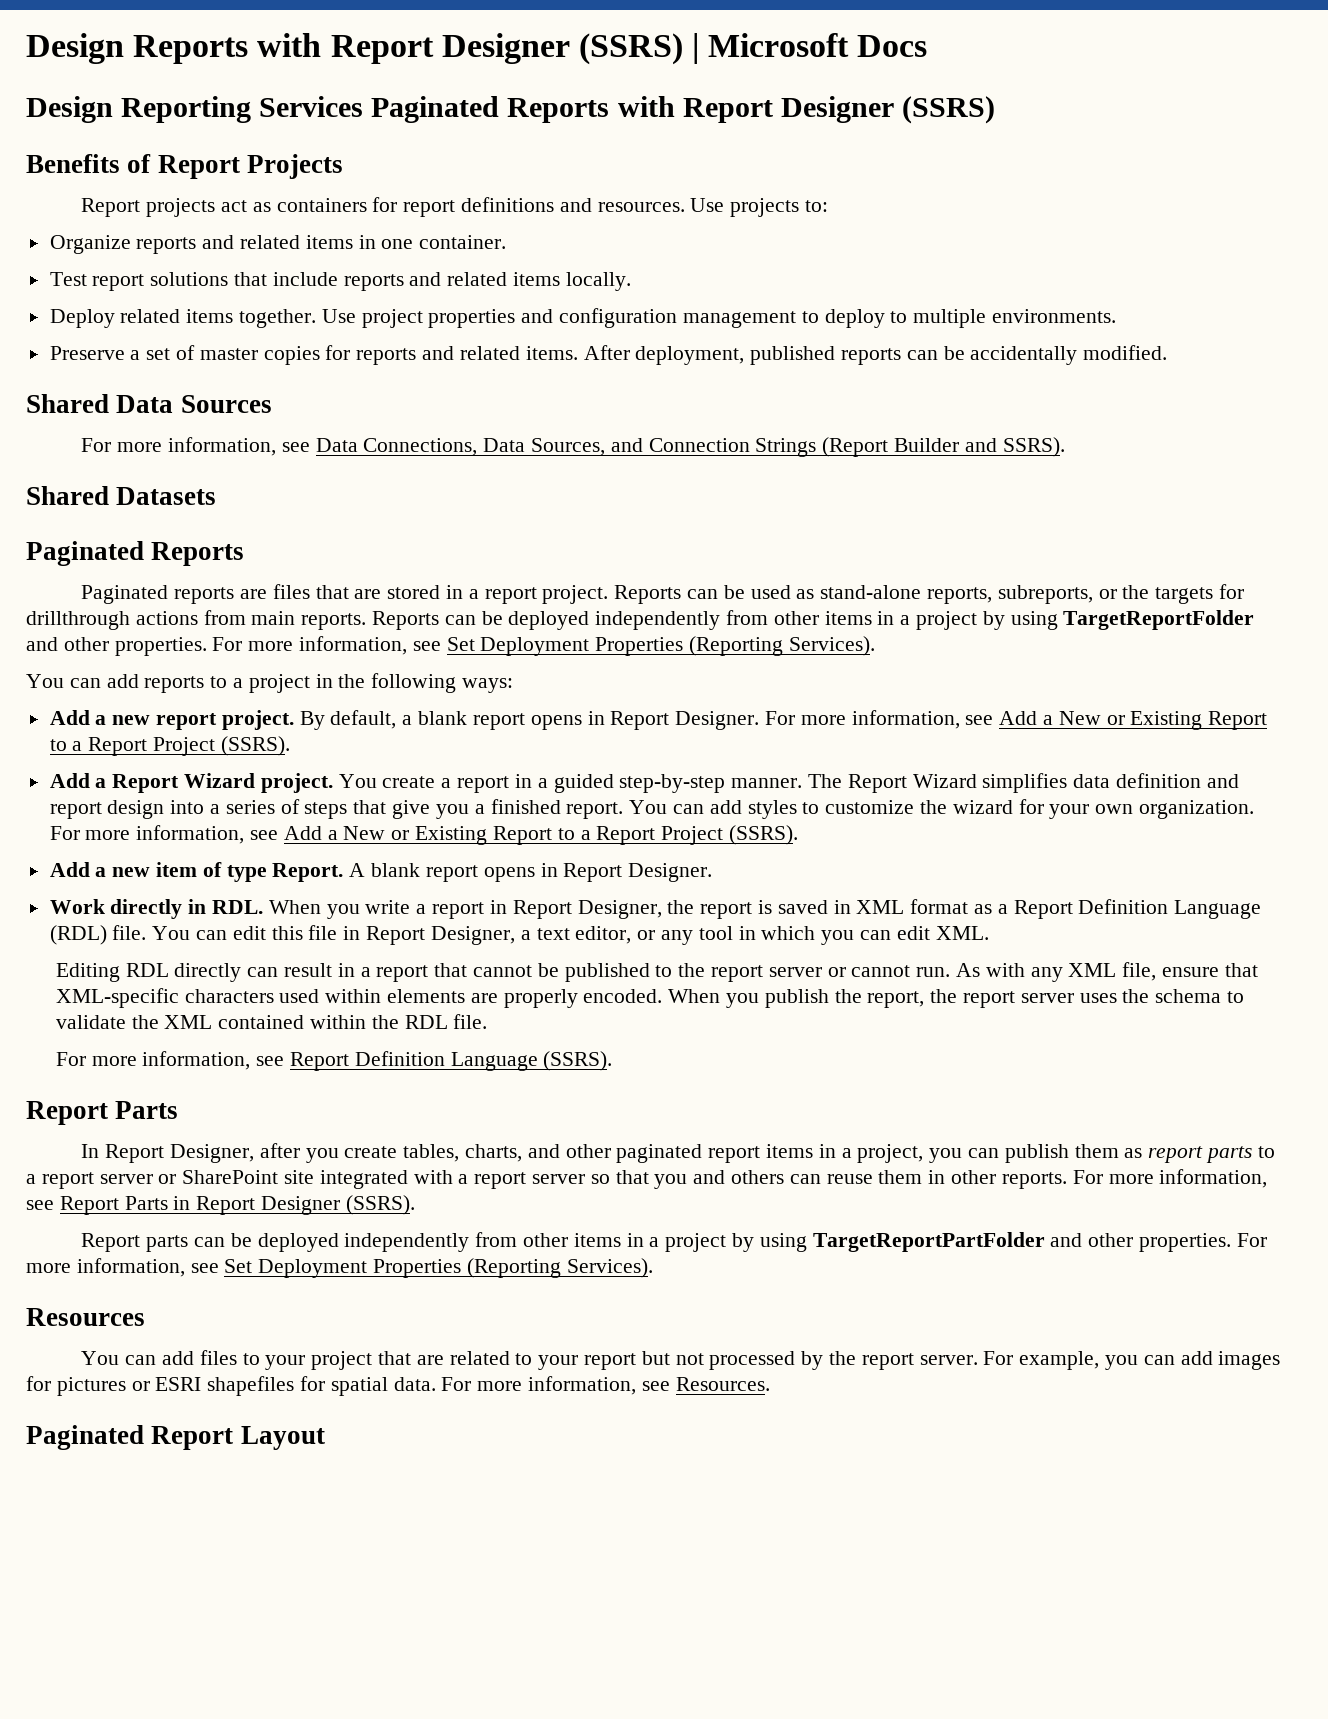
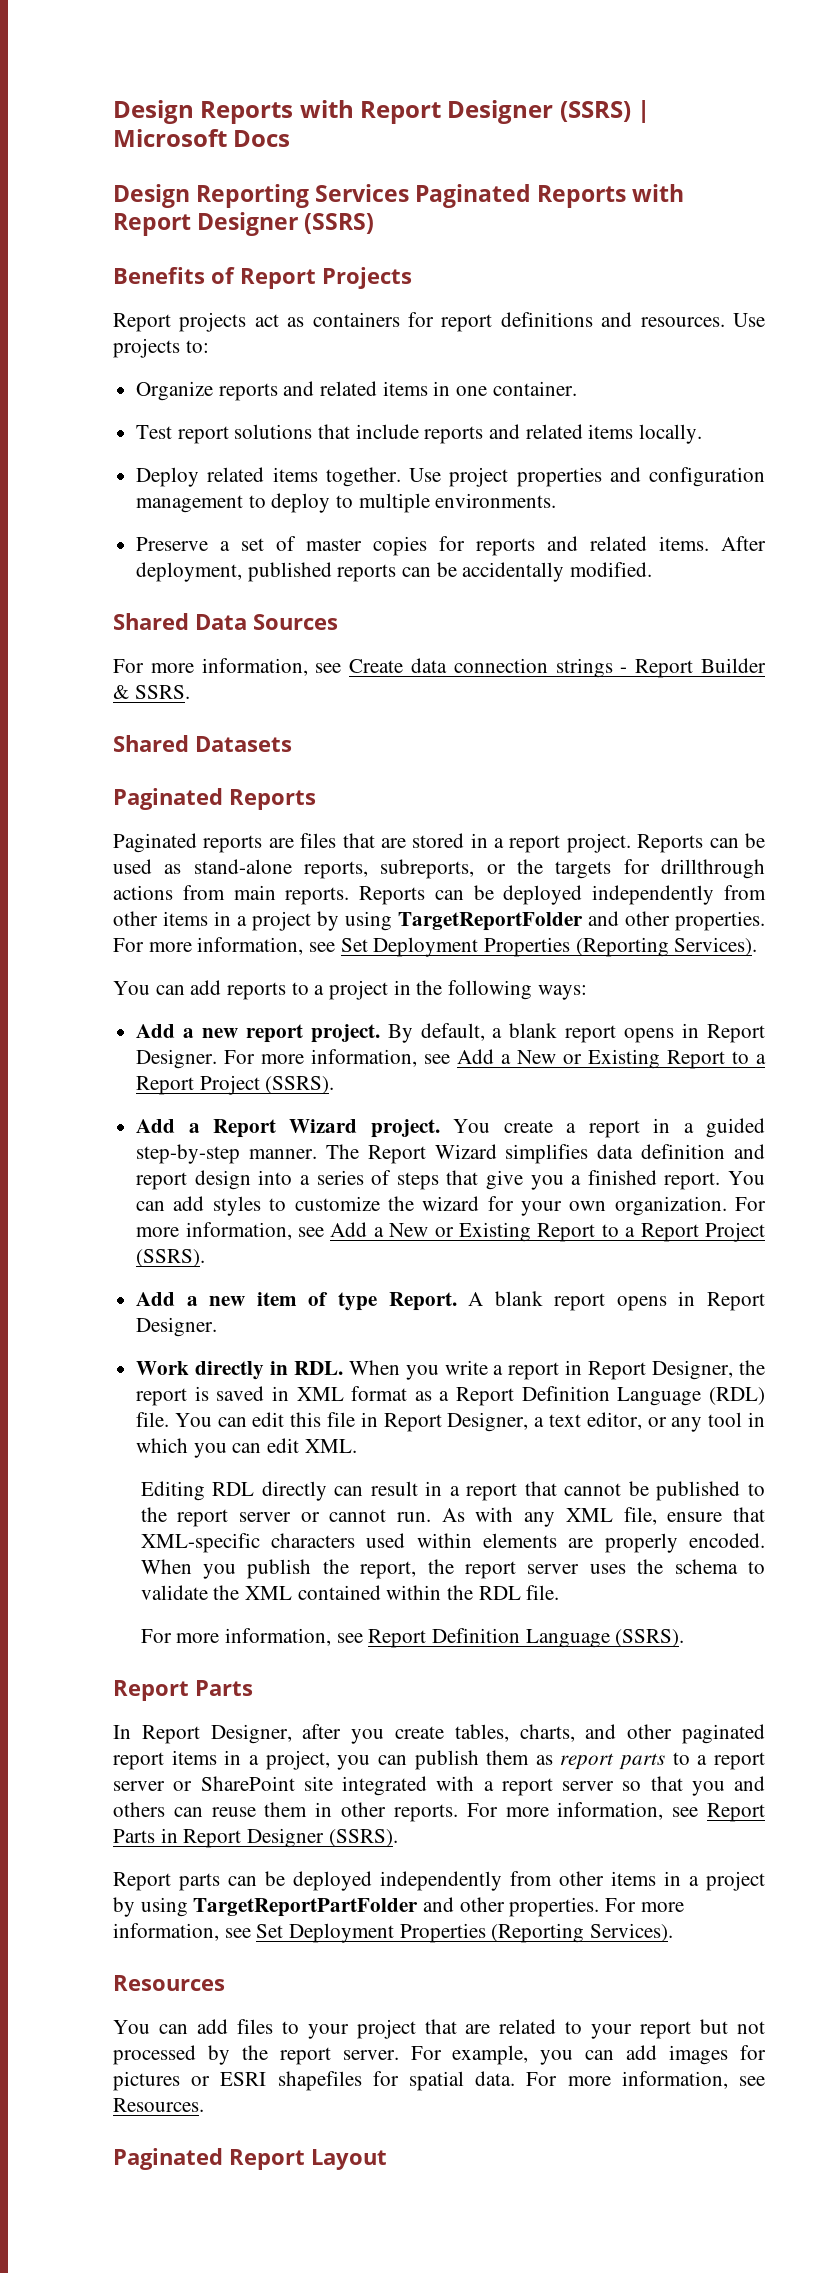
[315,437,1065,457] Data Connections, Data Sources, and Connection Strings (Report Builder and SSRS). -> [349,658,766,678] [113,685,190,699] Create data connection strings - Report Builder & SSRS.

